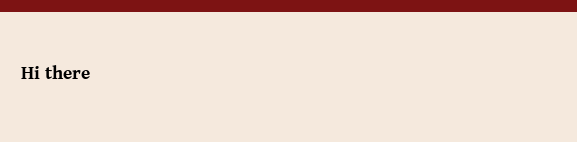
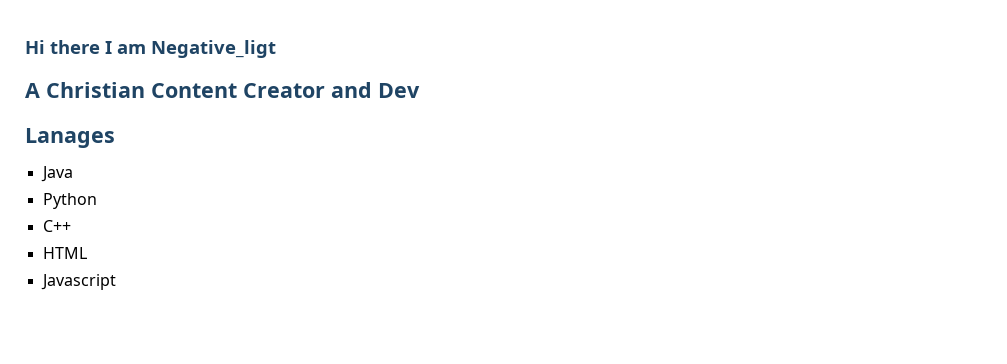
(90, 72) none -> [105,40,276,58] [25,82,420,98] [25,128,115,148] [40,166,73,182] [42,193,97,209] [42,220,71,232] [42,247,87,259] [40,274,116,290] I am Negative_ligt // A Christian Content Creator and Dev // Lanages // Java // Python // C++ // HTML // Javascript

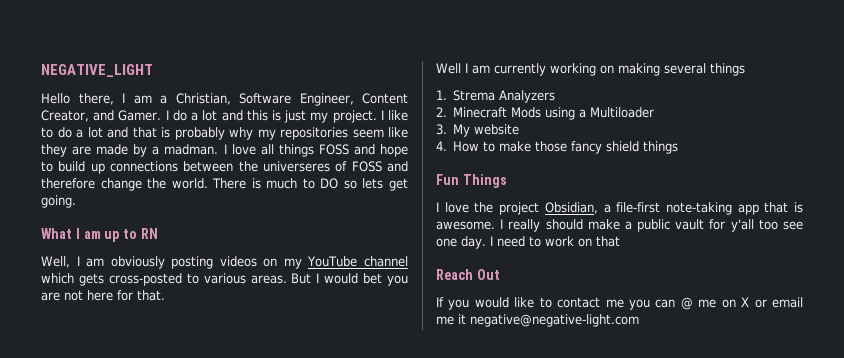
[25,40,276,58] [25,82,420,98] [25,128,115,148] [40,166,73,182] [42,193,97,209] [42,220,71,232] [42,247,87,259] [40,274,116,290] Hi there I am Negative_ligt // A Christian Content Creator and Dev // Lanages // Java // Python // C++ // HTML // Javascript -> [41,64,153,77] [41,93,408,106] [41,110,408,123] [41,127,408,140] [41,144,408,157] [41,161,408,174] [41,178,409,191] [41,195,76,208] [41,228,158,242] [41,256,408,269] [41,273,408,286] [41,290,165,301] [436,63,745,76] [436,90,556,103] [436,107,655,120] [436,124,520,137] [436,141,679,154] [436,174,507,188] [436,202,803,215] [436,219,803,232] [436,236,620,249] [436,269,500,280] [436,297,803,310] [436,314,639,327] NEGATIVE_LIGHT // Hello there, I am a Christian, Software Engineer, Content Creator, and Gamer. I do a lot and this is just my project. I like to do a lot and that is probably why my repositories seem like they are made by a madman. I love all things FOSS and hope to build up connections between the universeres of FOSS and therefore change the world. There is much to DO so lets get going. // What I am up to RN // Well, I am obviously posting videos on my YouTube channel which gets cross-posted to various areas. But I would bet you are not here for that. // Well I am currently working on making several things // 1. Strema Analyzers // 2. Minecraft Mods using a Multiloader // 3. My website // 4. How to make those fancy shield things // Fun Things // I love the project Obsidian, a file-first note-taking app that is awesome. I really should make a public vault for y'all too see one day. I need to work on that // Reach Out // If you would like to contact me you can @ me on X or email me it negative@negative-light.com

